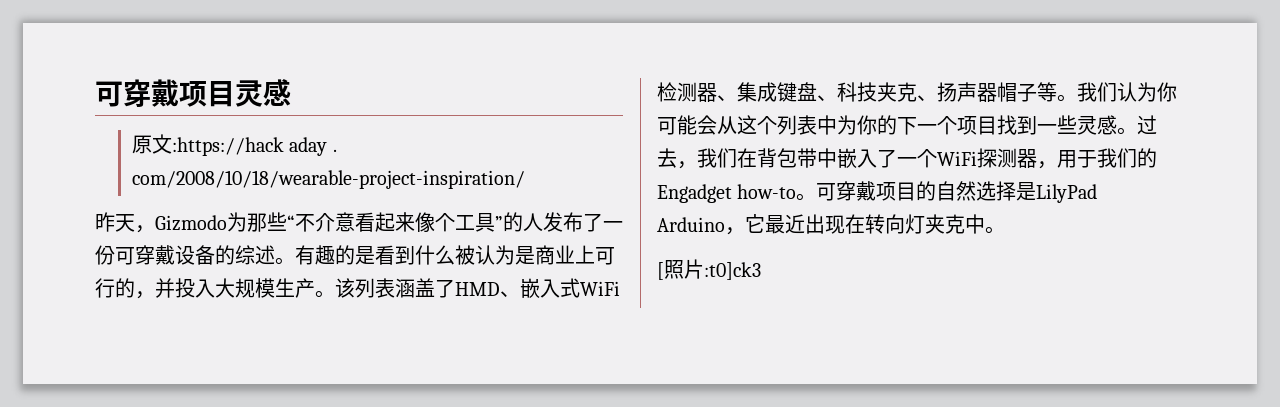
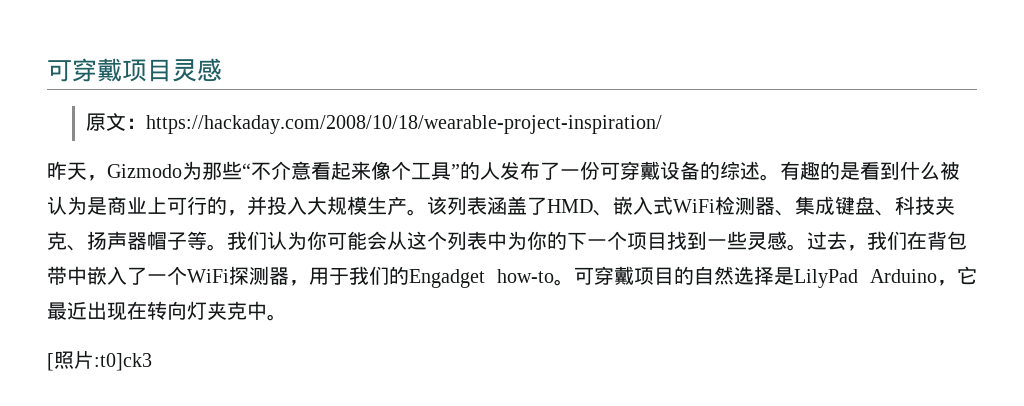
[171,137,337,156] [131,170,525,189] :https://hack aday . com/2008/10/18/wearable-project-inspiration/ -> [126,115,663,134] ：https://hackaday.com/2008/10/18/wearable-project-inspiration/

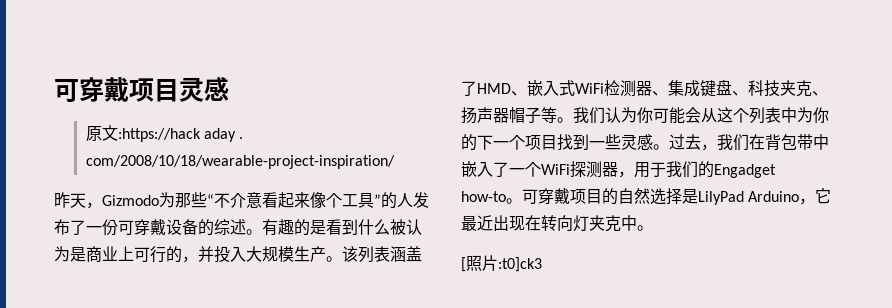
[126,115,663,134] ：https://hackaday.com/2008/10/18/wearable-project-inspiration/ -> [117,128,244,142] [85,155,395,169] :https://hack aday . com/2008/10/18/wearable-project-inspiration/

